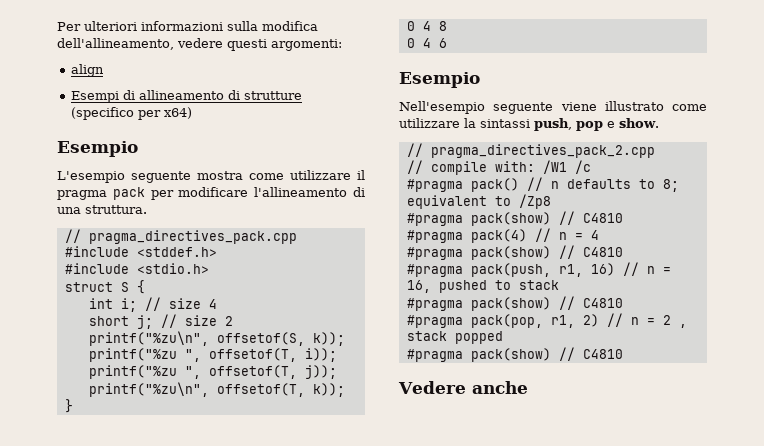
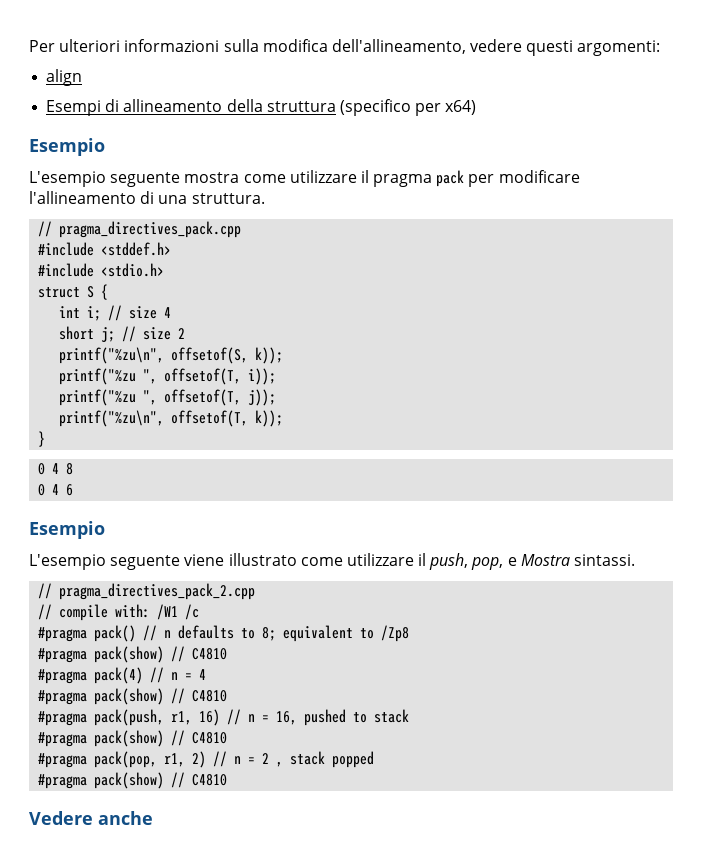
[227,90,302,100] di strutture -> [226,99,336,112] della struttura
[399,101,485,114] Nell'esempio -> [29,554,106,570] L'esempio
[464,118,659,131] la sintassi push, pop e show. -> [418,553,636,570] il push, pop, e Mostra sintassi.

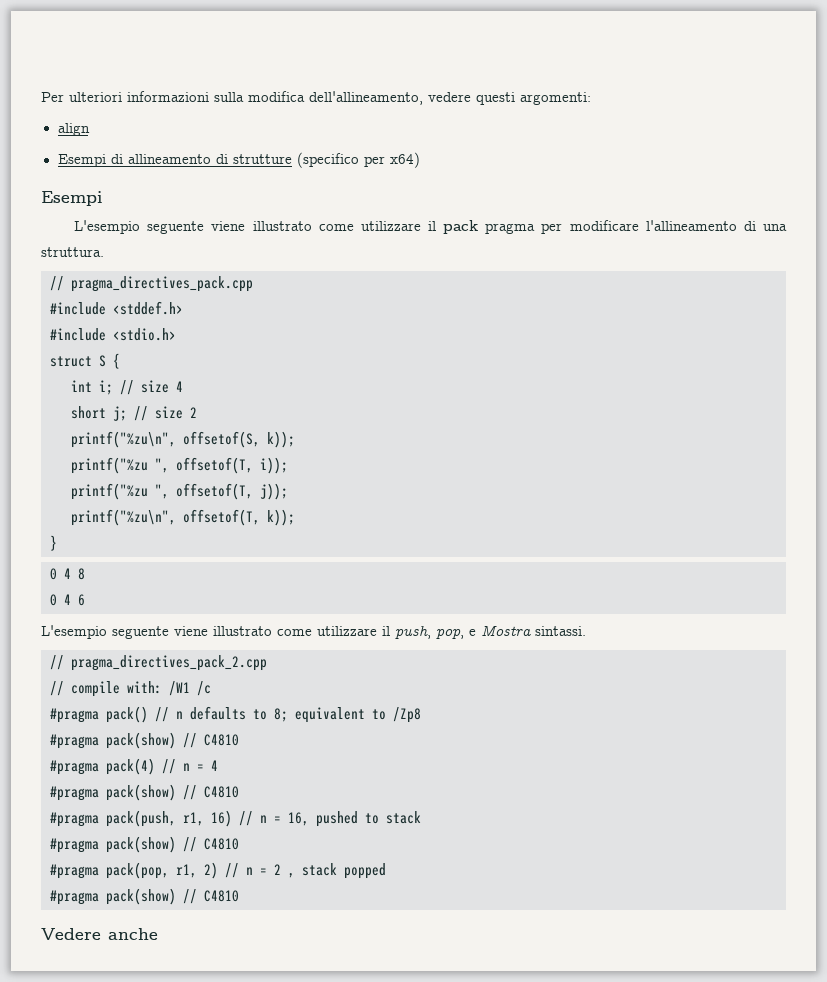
[226,99,336,112] della struttura -> [215,154,292,164] di strutture
[29,138,105,156] [29,170,465,187] Esempio // L'esempio seguente mostra come utilizzare il pragma pack -> [41,191,103,206] [74,220,536,234] Esempi // L'esempio seguente viene illustrato come utilizzare il pack pragma
[29,521,105,539] // Esempio -> (85, 600) none

